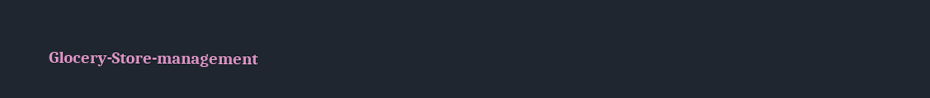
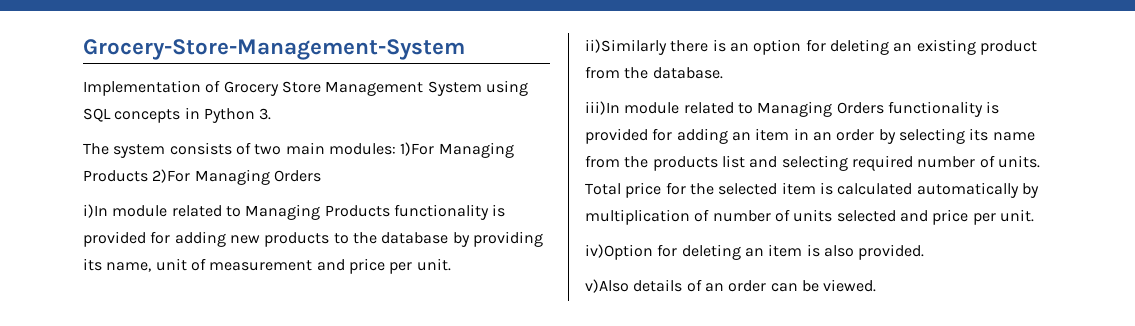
[48,50,259,68] Glocery-Store-management -> [83,39,465,60] [83,80,528,96] [83,107,272,123] [83,142,514,158] [83,169,321,185] [83,204,506,220] [83,231,543,247] [83,258,451,274] [585,39,1037,55] [585,66,723,79] [585,101,1000,117] [585,128,1035,144] [585,155,1040,171] [585,182,1039,198] [585,209,1034,225] [585,244,925,260] [585,279,877,293] Grocery-Store-Management-System // Implementation of Grocery Store Management System using SQL concepts in Python 3. // The system consists of two main modules: 1)For Managing Products 2)For Managing Orders // i)In module related to Managing Products functionality is provided for adding new products to the database by providing its name, unit of measurement and price per unit. // ii)Similarly there is an option for deleting an existing product from the database. // iii)In module related to Managing Orders functionality is provided for adding an item in an order by selecting its name from the products list and selecting required number of units. Total price for the selected item is calculated automatically by multiplication of number of units selected and price per unit. // iv)Option for deleting an item is also provided. // v)Also details of an order can be viewed.

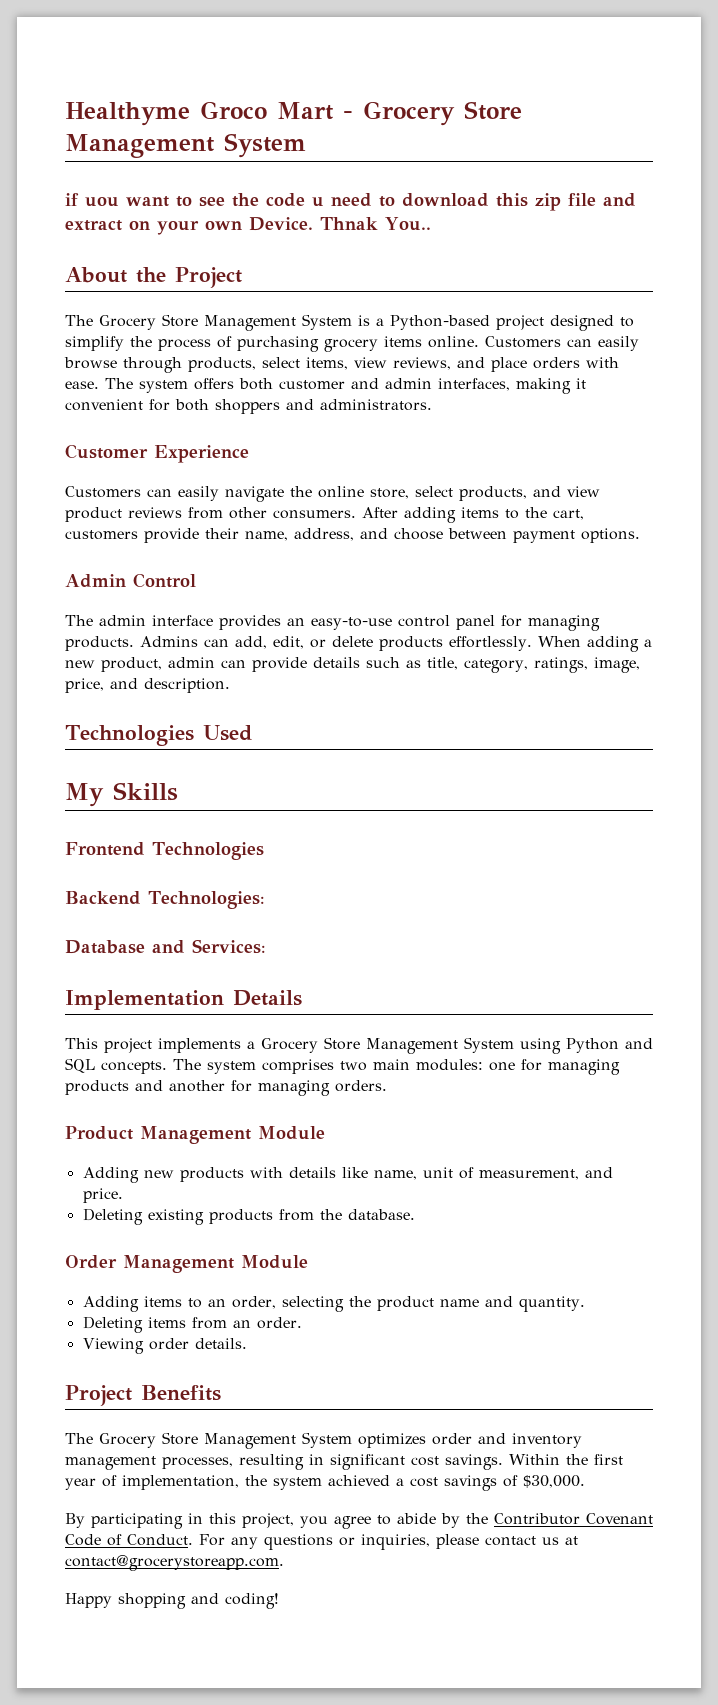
[83,39,465,60] [83,80,221,96] Grocery-Store-Management-System // Implementation of -> [65,101,522,126] [65,133,306,158] [65,193,636,211] [65,217,431,235] [65,267,242,288] [65,314,634,331] [65,336,639,352] [64,357,619,373] [65,378,586,394] [65,399,432,414] [65,444,249,463] [65,486,600,502] [65,507,584,523] [65,528,640,543] [65,573,196,588] [65,615,600,631] [65,636,652,652] [65,657,640,673] [65,678,230,693] [65,725,252,746] [65,782,178,807] [65,842,264,860] [65,891,265,909] [65,939,266,954] [65,990,302,1010] [65,1038,255,1053] Healthyme Groco Mart - Grocery Store Management System // if uou want to see the code u need to download this zip file and extract on your own Device. Thnak You.. // About the Project // The Grocery Store Management System is a Python-based project designed to simplify the process of purchasing grocery items online. Customers can easily browse through products, select items, view reviews, and place orders with ease. The system offers both customer and admin interfaces, making it convenient for both shoppers and administrators. // Customer Experience // Customers can easily navigate the online store, select products, and view product reviews from other consumers. After adding items to the cart, customers provide their name, address, and choose between payment options. // Admin Control // The admin interface provides an easy-to-use control panel for managing products. Admins can add, edit, or delete products effortlessly. When adding a new product, admin can provide details such as title, category, ratings, image, price, and description. // Technologies Used // My Skills // Frontend Technologies // Backend Technologies: // Database and Services: // Implementation Details // This project implements a
[83,107,272,123] [83,142,514,158] [83,169,321,185] [83,204,506,220] [83,231,543,247] [83,258,451,274] [585,39,1037,55] [585,66,723,79] [585,101,1000,117] [585,128,1035,144] [585,155,1040,171] [585,182,1039,198] [585,209,1034,225] [585,244,925,260] [585,279,877,293] SQL concepts in Python 3. // The system consists of two main modules: 1)For Managing Products 2)For Managing Orders // i)In module related to Managing Products functionality is provided for adding new products to the database by providing its name, unit of measurement and price per unit. // ii)Similarly there is an option for deleting an existing product from the database. // iii)In module related to Managing Orders functionality is provided for adding an item in an order by selecting its name from the products list and selecting required number of units. Total price for the selected item is calculated automatically by multiplication of number of units selected and price per unit. // iv)Option for deleting an item is also provided. // v)Also details of an order can be viewed. -> [566,1038,653,1053] [65,1058,620,1075] [65,1080,387,1096] [65,1126,325,1144] [82,1167,613,1183] [82,1188,123,1203] [82,1208,415,1225] [65,1255,308,1273] [82,1296,585,1312] [82,1316,302,1333] [82,1338,247,1354] [65,1385,221,1406] [65,1432,582,1449] [65,1454,623,1470] [65,1475,585,1491] [65,1513,653,1529] [65,1534,578,1550] [65,1555,284,1571] [65,1593,279,1609] Python and SQL concepts. The system comprises two main modules: one for managing products and another for managing orders. // Product Management Module // Adding new products with details like name, unit of measurement, and price. // Deleting existing products from the database. // Order Management Module // Adding items to an order, selecting the product name and quantity. // Deleting items from an order. // Viewing order details. // Project Benefits // The Grocery Store Management System optimizes order and inventory management processes, resulting in significant cost savings. Within the first year of implementation, the system achieved a cost savings of $30,000. // By participating in this project, you agree to abide by the Contributor Covenant Code of Conduct. For any questions or inquiries, please contact us at contact@grocerystoreapp.com. // Happy shopping and coding!

